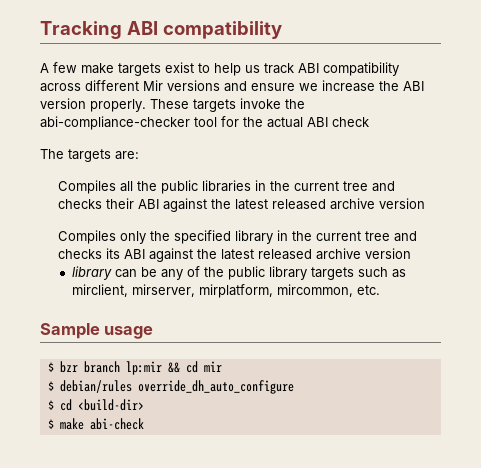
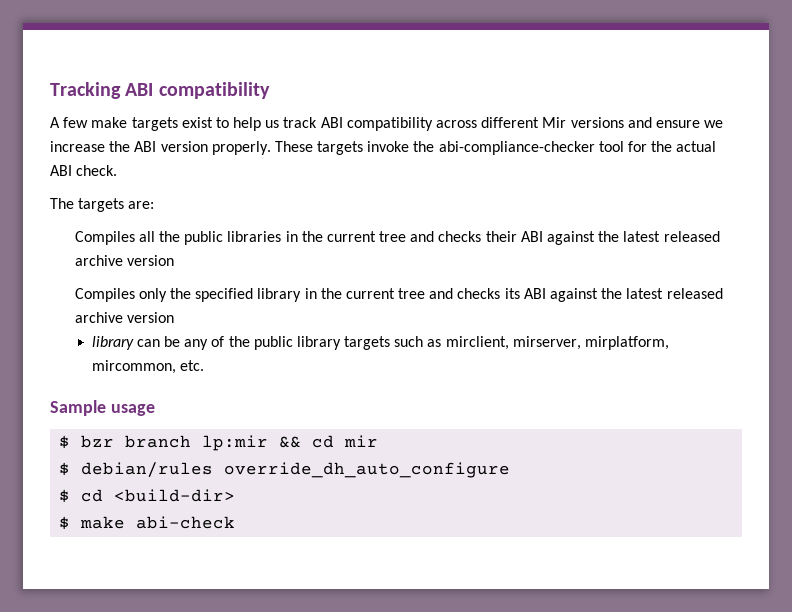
[332,117,369,127] check -> [76,165,118,176] check.

